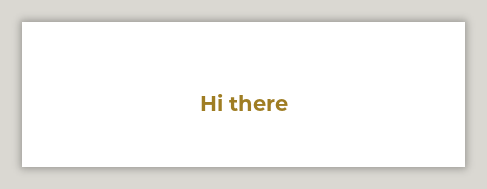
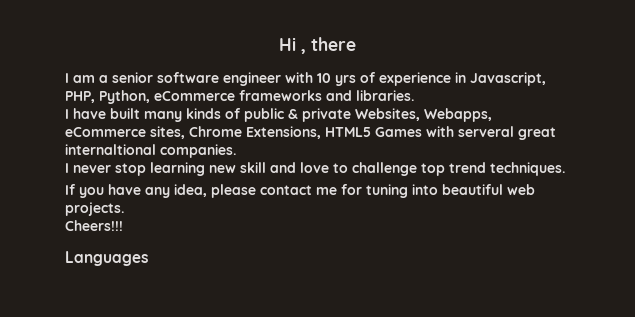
(223, 102) none -> [301,49,306,54] ,
(288, 103) none -> [65,72,546,86] [65,90,414,104] [65,108,492,122] [65,126,556,140] [65,144,236,158] [65,162,565,176] [65,184,535,198] [65,202,124,216] [65,220,123,231] [65,251,148,266] // I am a senior software engineer with 10 yrs of experience in Javascript, PHP, Python, eCommerce frameworks and libraries. // I have built many kinds of public & private Websites, Webapps, eCommerce sites, Chrome Extensions, HTML5 Games with serveral great internaltional companies. // I never stop learning new skill and love to challenge top trend techniques. // If you have any idea, please contact me for tuning into beautiful web projects. // Cheers!!! // Languages

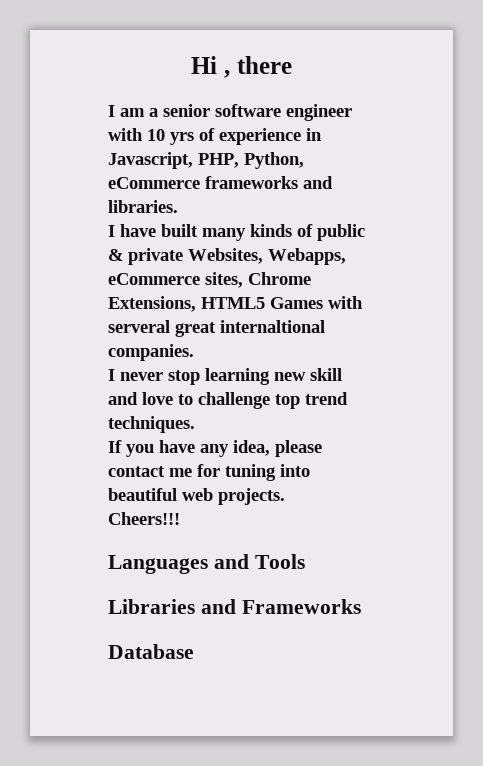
(148, 258) none -> [213,554,305,569] [108,599,361,614] [108,644,194,659] and Tools // Libraries and Frameworks // Database

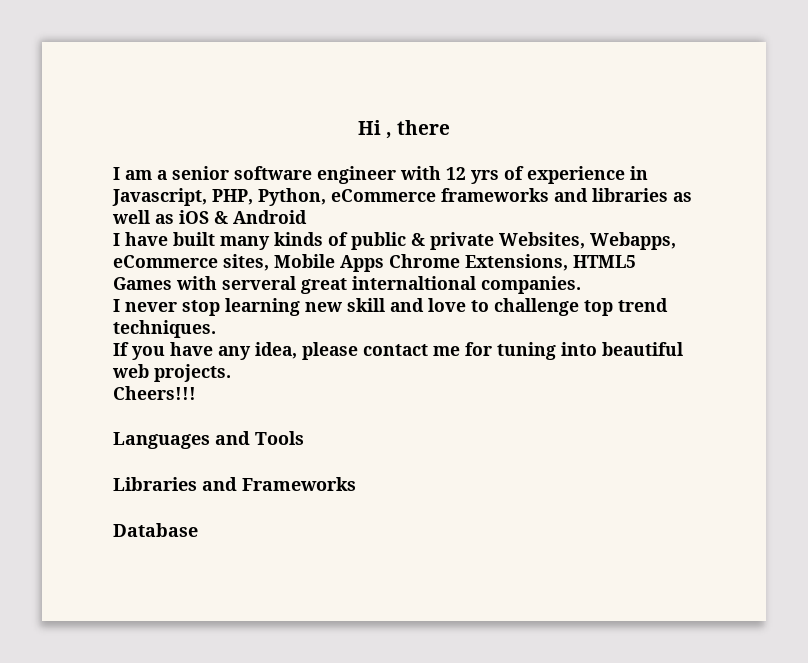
[147,129,165,141] 10 -> [446,167,466,180] 12
[108,200,178,213] libraries. -> [592,188,692,202] [112,210,307,224] libraries as well as iOS & Android
(243, 280) none -> [274,254,384,272] Mobile Apps

